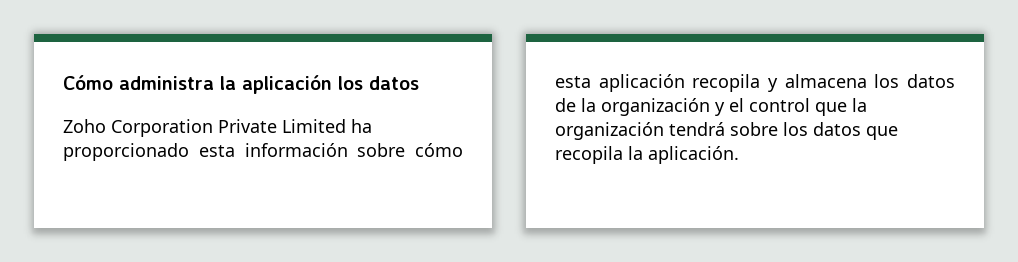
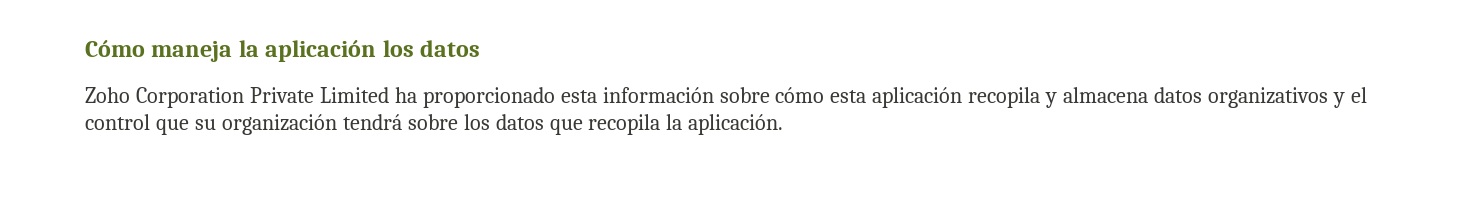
[119,76,214,90] administra -> [151,41,233,62] maneja
[874,74,955,88] [555,98,710,116] los datos de la organización -> [1154,87,1329,108] datos organizativos
[852,98,867,112] la -> [194,119,216,130] su

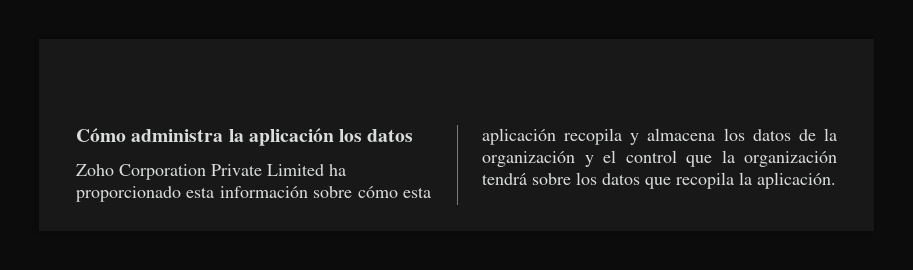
[151,41,233,62] maneja -> [131,129,224,142] administra
[1154,87,1329,108] datos organizativos -> [723,128,837,141] [482,151,575,167] los datos de la organización
[194,119,216,130] su -> [721,150,735,163] la

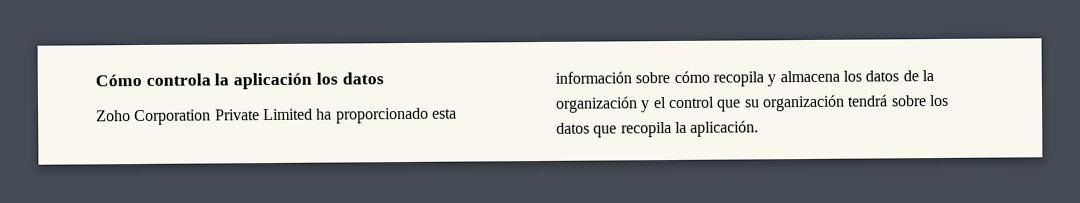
[131,129,224,142] administra -> [145,73,211,86] controla
[403,187,431,198] [482,128,556,145] esta aplicación -> (710, 76) none
[721,150,735,163] la -> [743,99,760,108] su

